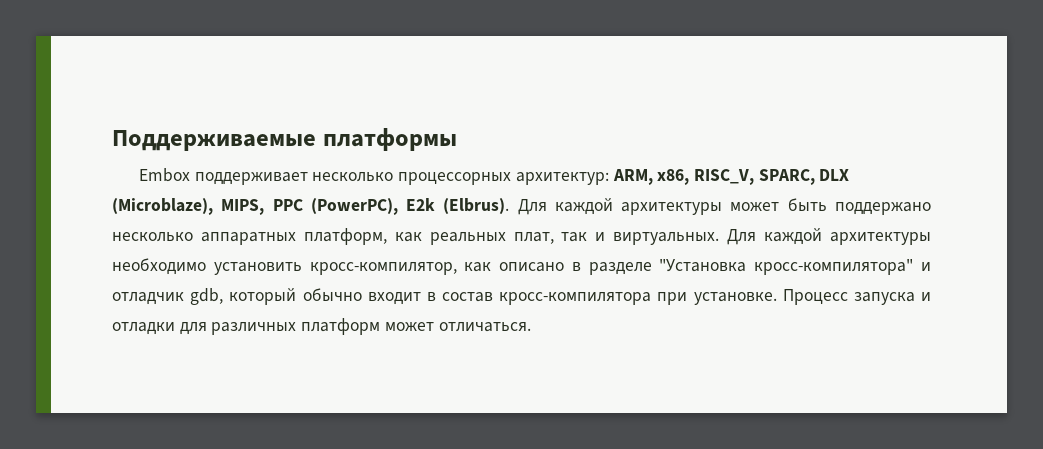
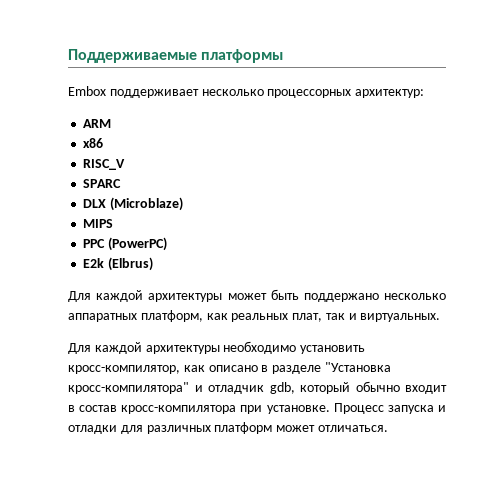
[612,169,850,185] [112,198,510,215] ARM, x86, RISC_V, SPARC, DLX (Microblaze), MIPS, PPC (PowerPC), E2k (Elbrus). -> [83,119,112,128] [83,138,104,148] [83,159,126,170] [83,179,122,188] [83,197,184,211] [83,219,114,228] [83,237,168,251] [83,257,154,271] // ARM // x86 // RISC_V // SPARC // DLX (Microblaze) // MIPS // PPC (PowerPC) // E2k (Elbrus) //
(720, 238) none -> (441, 317) //

